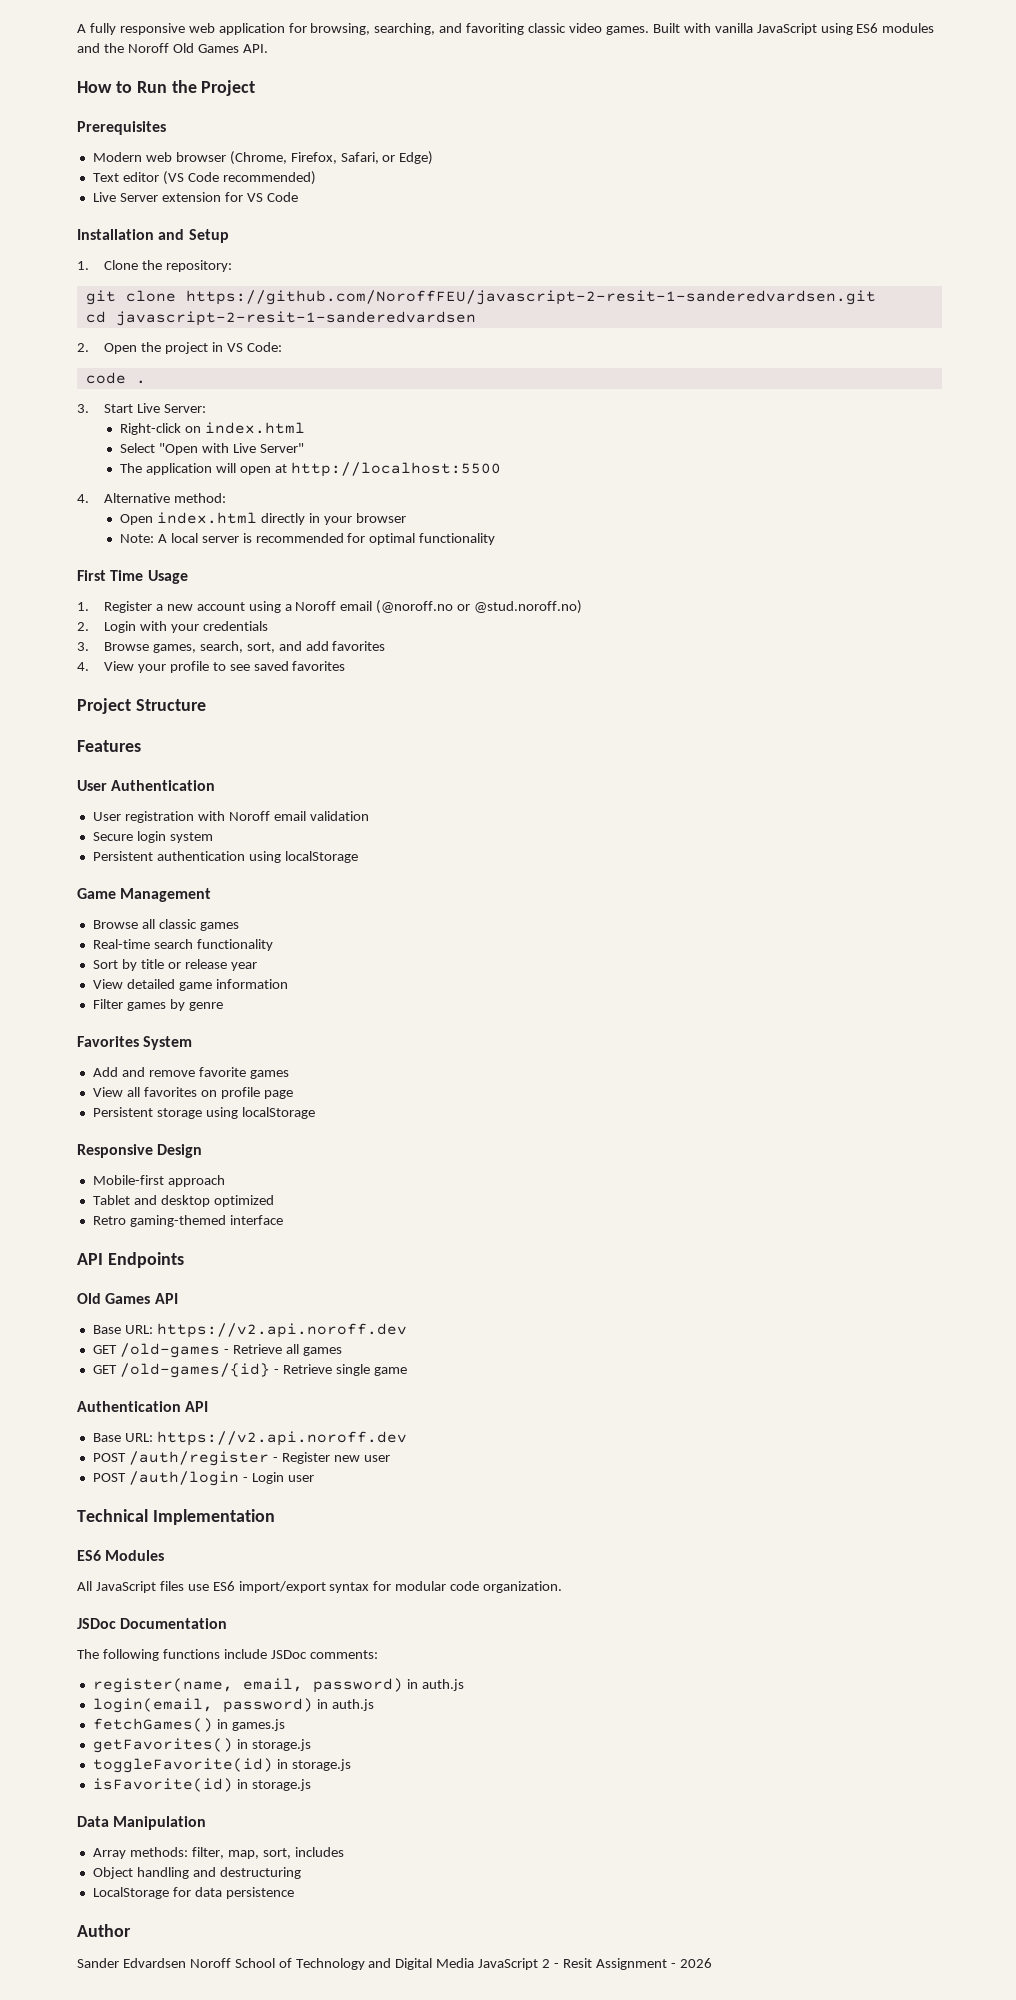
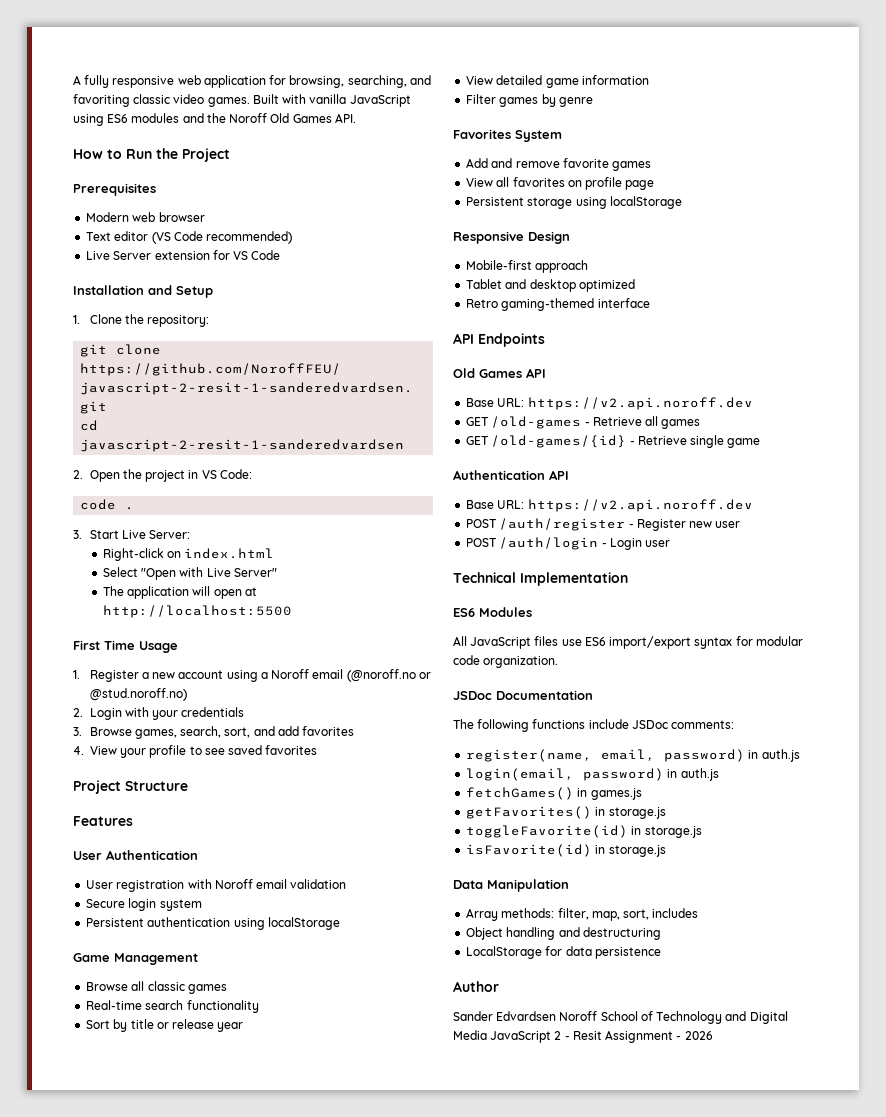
[229,151,434,165] (Chrome, Firefox, Safari, or Edge) -> (205, 217) none
[77,493,226,503] [119,512,406,525] [119,533,496,545] // 4. Alternative method: // Open index.html directly in your browser // Note: A local server is recommended for optimal functionality -> (292, 611) none

